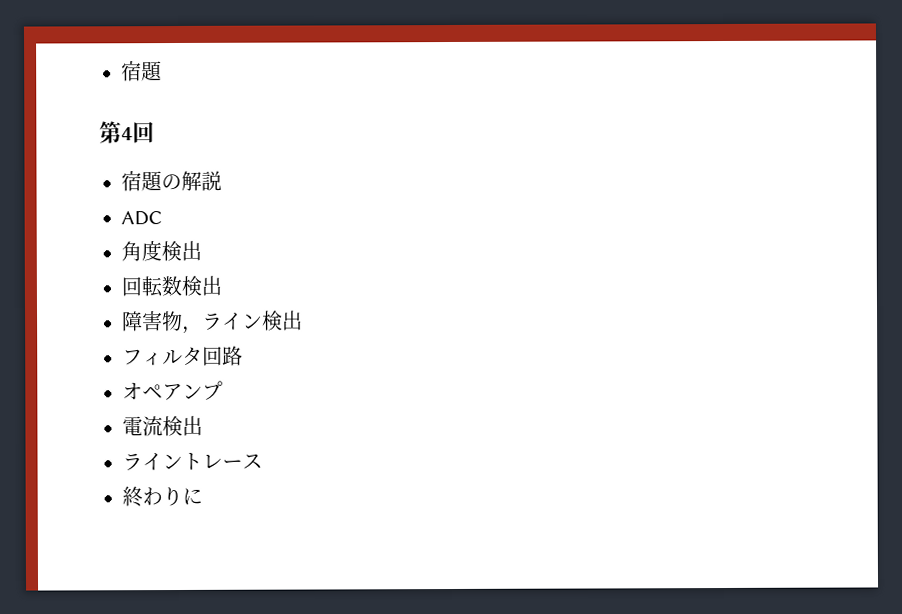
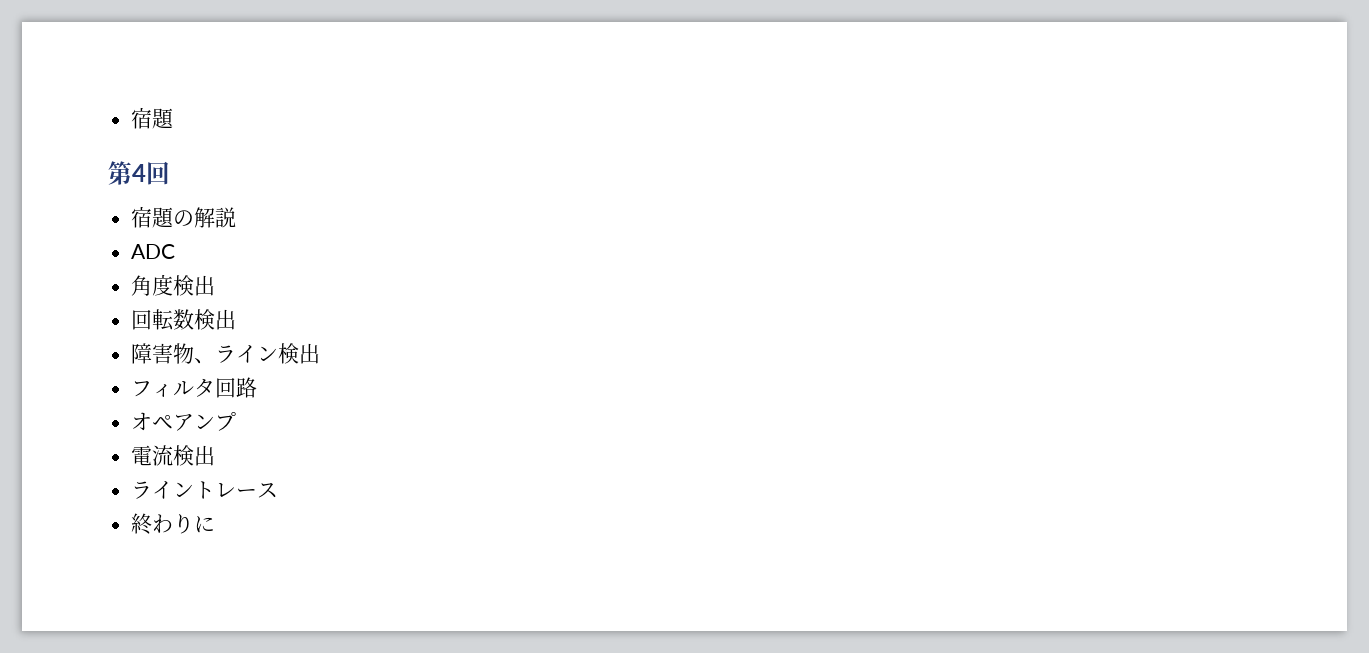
[182,325,203,334] ， -> [194,358,216,364] 、

